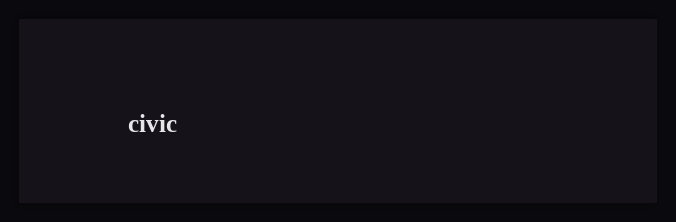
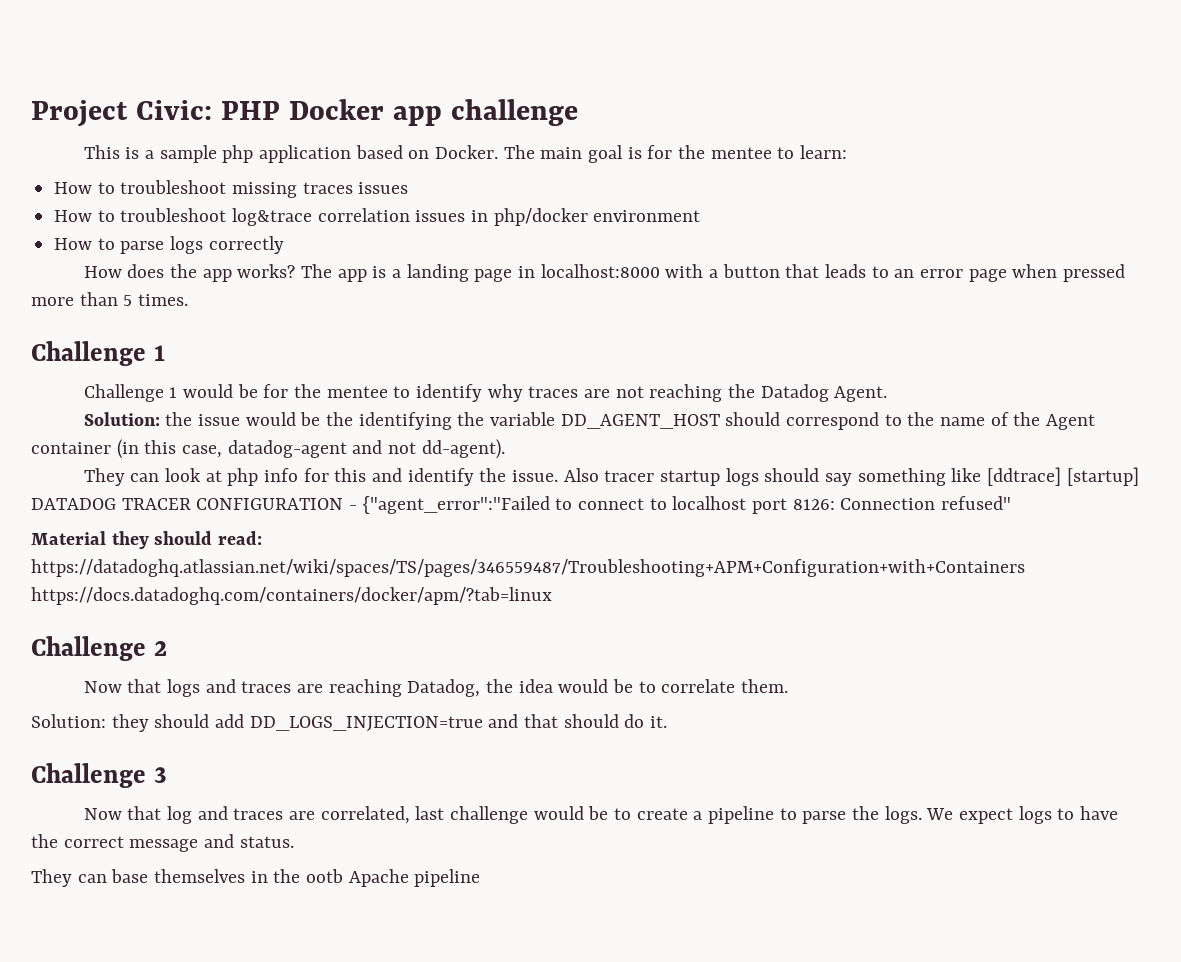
[128,114,177,132] civic -> [31,99,578,127] [83,145,848,163] [54,180,409,198] [54,208,701,226] [54,236,284,254] [83,264,1126,282] [31,292,189,306] [31,341,165,366] [83,384,888,402] [83,412,1096,430] [31,439,505,459] [83,467,1139,486] [31,496,1012,514] [31,531,263,549] [31,559,1025,577] [31,587,552,605] [31,636,167,661] [83,679,789,697] [31,714,668,732] [31,763,167,788] [83,806,1119,824] [31,834,294,852] [31,869,481,887] Project Civic: PHP Docker app challenge // This is a sample php application based on Docker. The main goal is for the mentee to learn: // How to troubleshoot missing traces issues // How to troubleshoot log&trace correlation issues in php/docker environment // How to parse logs correctly // How does the app works? The app is a landing page in localhost:8000 with a button that leads to an error page when pressed more than 5 times. // Challenge 1 // Challenge 1 would be for the mentee to identify why traces are not reaching the Datadog Agent. // Solution: the issue would be the identifying the variable DD_AGENT_HOST should correspond to the name of the Agent container (in this case, datadog-agent and not dd-agent). // They can look at php info for this and identify the issue. Also tracer startup logs should say something like [ddtrace] [startup] DATADOG TRACER CONFIGURATION - {"agent_error":"Failed to connect to localhost port 8126: Connection refused" // Material they should read: https://datadoghq.atlassian.net/wiki/spaces/TS/pages/346559487/Troubleshooting+APM+Configuration+with+Containers https://docs.datadoghq.com/containers/docker/apm/?tab=linux // Challenge 2 // Now that logs and traces are reaching Datadog, the idea would be to correlate them. // Solution: they should add DD_LOGS_INJECTION=true and that should do it. // Challenge 3 // Now that log and traces are correlated, last challenge would be to create a pipeline to parse the logs. We expect logs to have the correct message and status. // They can base themselves in the ootb Apache pipeline

